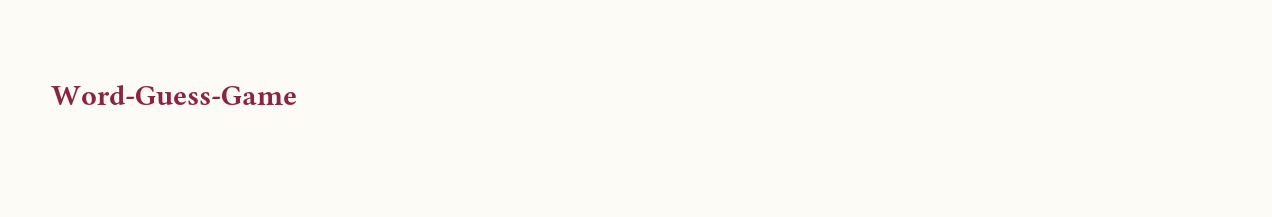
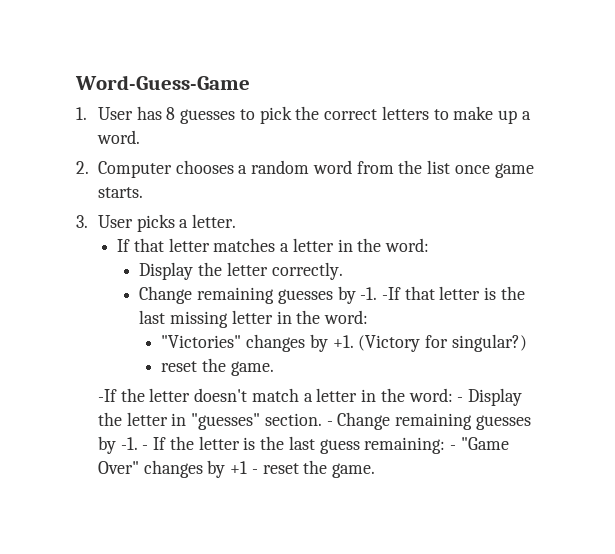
(297, 95) none -> [76,106,531,124] [97,130,141,144] [76,160,534,178] [98,187,144,198] [76,214,237,232] [117,238,430,252] [139,262,343,280] [139,286,525,304] [139,310,368,328] [161,334,527,352] [161,358,274,376] [98,388,523,406] [98,412,531,430] [98,436,509,454] [98,460,376,478] // 1. User has 8 guesses to pick the correct letters to make up a word. // 2. Computer chooses a random word from the list once game starts. // 3. User picks a letter. // If that letter matches a letter in the word: // Display the letter correctly. // Change remaining guesses by -1. -If that letter is the last missing letter in the word: // "Victories" changes by +1. (Victory for singular?) // reset the game. // -If the letter doesn't match a letter in the word: - Display the letter in "guesses" section. - Change remaining guesses by -1. - If the letter is the last guess remaining: - "Game Over" changes by +1 - reset the game.

